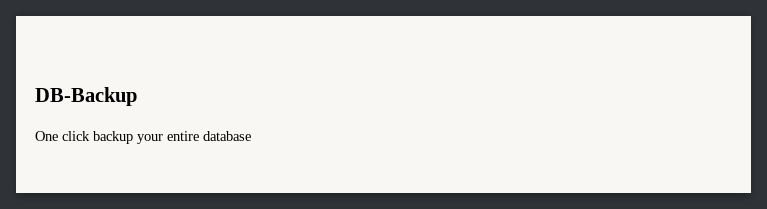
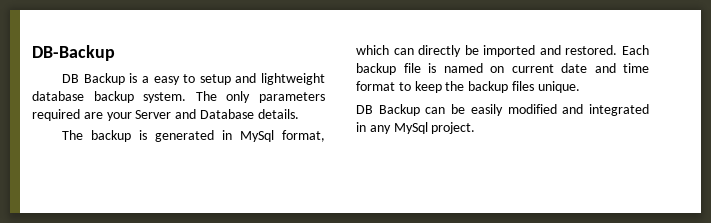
[35,131,251,144] One click backup your entire database -> [62,73,325,85] [32,91,325,103] [32,109,299,121] [62,130,325,142] [356,45,649,57] [356,63,649,75] [356,81,580,93] [356,104,649,116] [356,122,476,134] DB Backup is a easy to setup and lightweight database backup system. The only parameters required are your Server and Database details. // The backup is generated in MySql format, which can directly be imported and restored. Each backup file is named on current date and time format to keep the backup files unique. // DB Backup can be easily modified and integrated in any MySql project.

